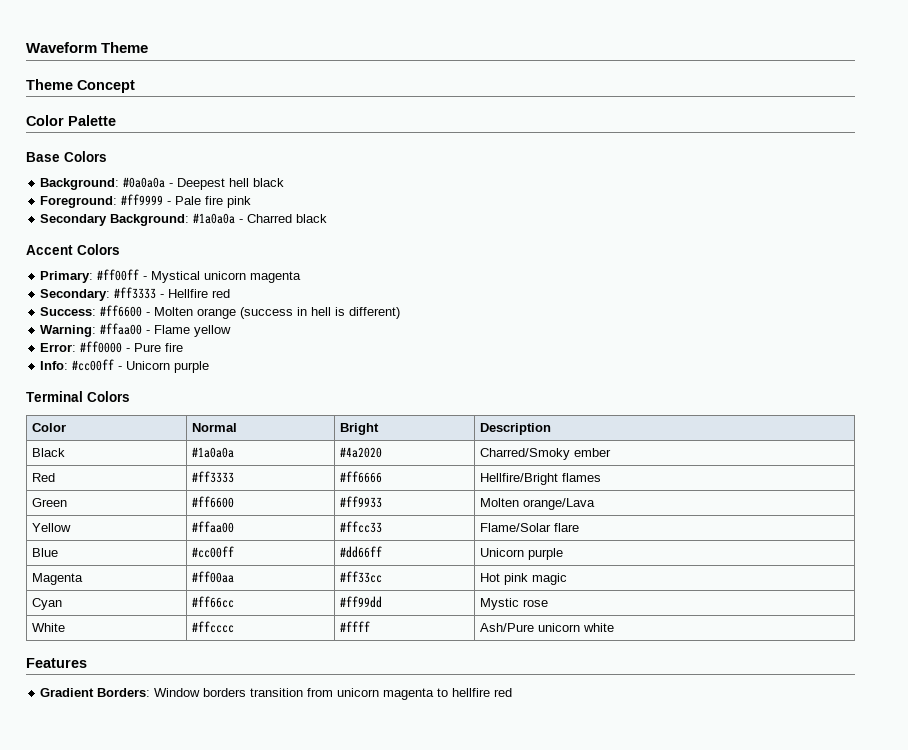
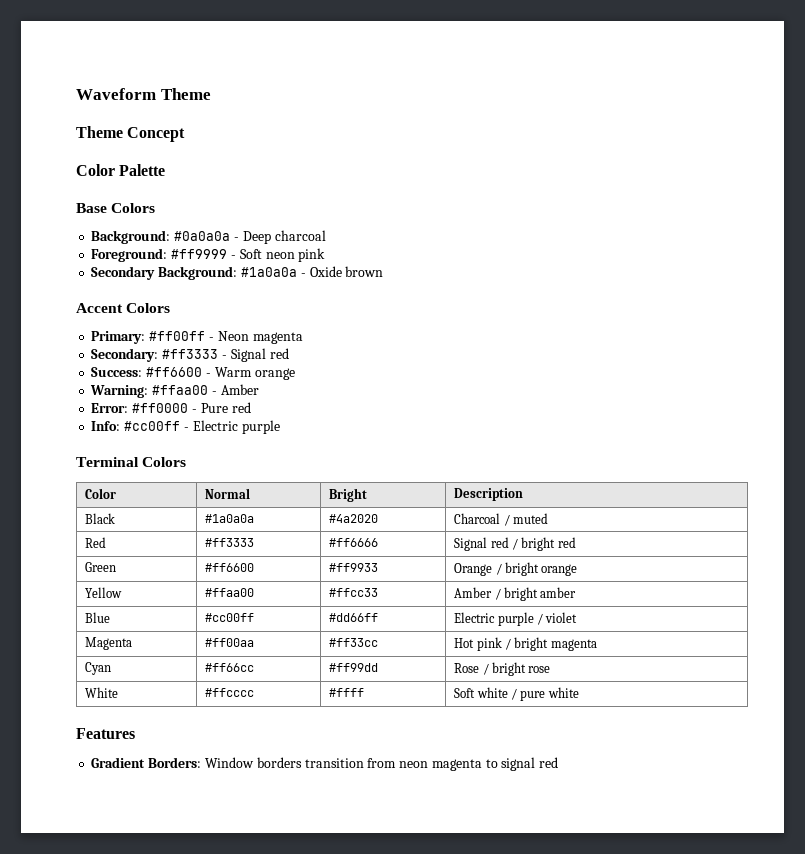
[177,178,285,190] Deepest hell black -> [242,230,326,244] Deep charcoal
[175,196,224,205] Pale fire -> [239,249,295,259] Soft neon
[247,214,328,223] Charred black -> [309,266,384,277] Oxide brown
[151,271,247,283] Mystical unicorn -> [217,331,249,341] Neon
[168,289,209,298] Hellfire -> [230,348,266,362] Signal
[154,307,401,319] Molten orange (success in hell is different) -> [214,367,295,380] Warm orange
[154,325,232,337] Flame yellow -> [220,384,259,395] Amber
[165,343,184,352] fire -> [231,402,251,413] red
[126,361,171,370] Unicorn -> [192,420,238,431] Electric
[479,448,611,460] Charred/Smoky ember -> [454,513,548,526] Charcoal / muted
[479,473,601,485] Hellfire/Bright flames -> [454,537,576,551] Signal red / bright red
[479,498,595,510] Molten orange/Lava -> [454,562,578,576] Orange / bright orange
[479,523,579,532] Flame/Solar flare -> [454,587,577,601] Amber / bright amber
[479,548,563,560] Unicorn purple -> [454,612,578,626] Electric purple / violet
[531,573,567,585] magic -> [504,637,597,651] / bright magenta
[479,598,519,610] Mystic -> [454,662,526,676] Rose / bright
[479,623,580,632] Ash/Pure unicorn -> [454,687,546,701] Soft white / pure
[337,688,380,697] unicorn -> [399,761,429,768] neon
[452,688,491,697] hellfire -> [501,757,536,771] signal

